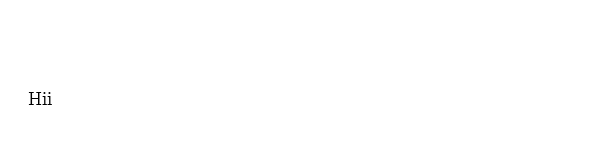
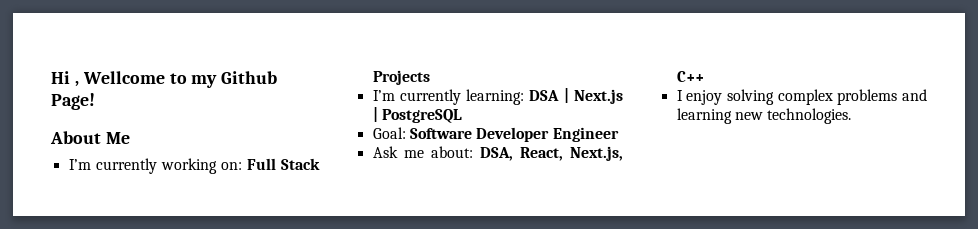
[28,92,52,105] Hii -> [51,71,278,88] [51,93,95,110] [50,131,130,144] [68,158,320,174] [372,70,430,85] [372,88,623,105] [372,107,462,123] [372,127,619,142] [372,146,623,161] [676,71,704,82] [676,89,927,105] [676,108,852,124] Hi , Wellcome to my Github Page! // About Me // I’m currently working on: Full Stack Projects // I’m currently learning: DSA | Next.js | PostgreSQL // Goal: Software Developer Engineer // Ask me about: DSA, React, Next.js, C++ // I enjoy solving complex problems and learning new technologies.

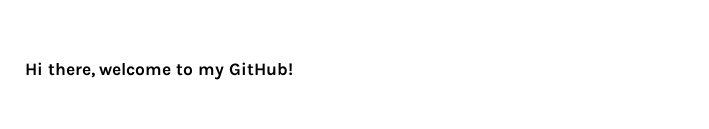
[74,71,278,88] [51,93,95,110] [50,131,130,144] [68,158,320,174] [372,70,430,85] [372,88,623,105] [372,107,462,123] [372,127,619,142] [372,146,623,161] [676,71,704,82] [676,89,927,105] [676,108,852,124] , Wellcome to my Github Page! // About Me // I’m currently working on: Full Stack Projects // I’m currently learning: DSA | Next.js | PostgreSQL // Goal: Software Developer Engineer // Ask me about: DSA, React, Next.js, C++ // I enjoy solving complex problems and learning new technologies. -> [47,62,293,80] there, welcome to my GitHub!

